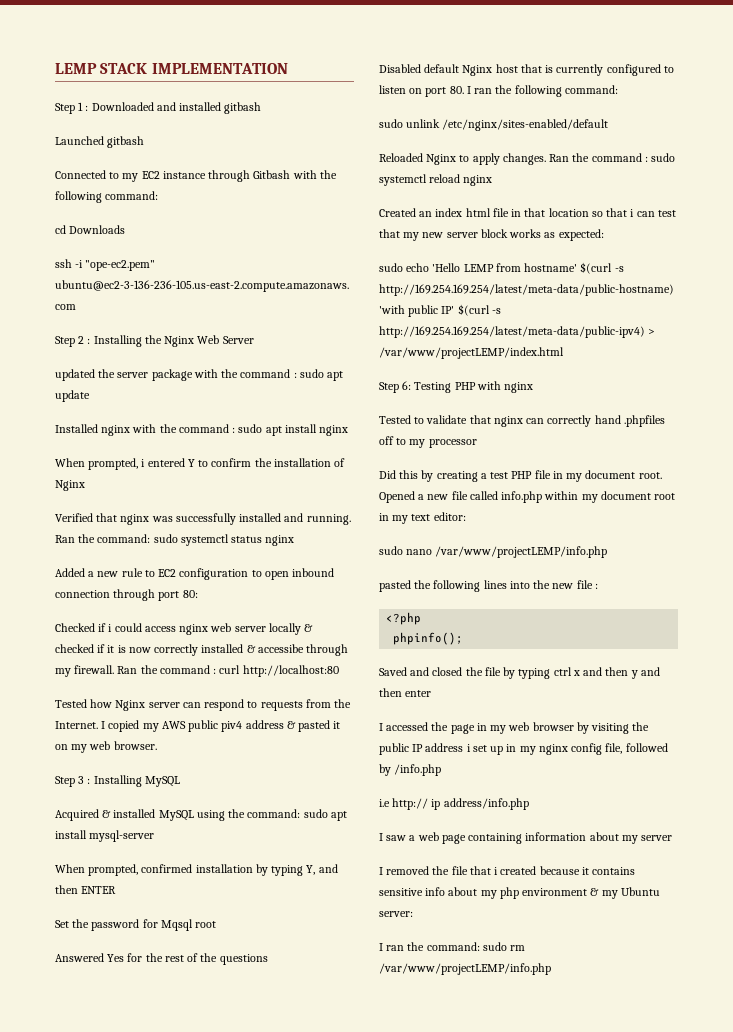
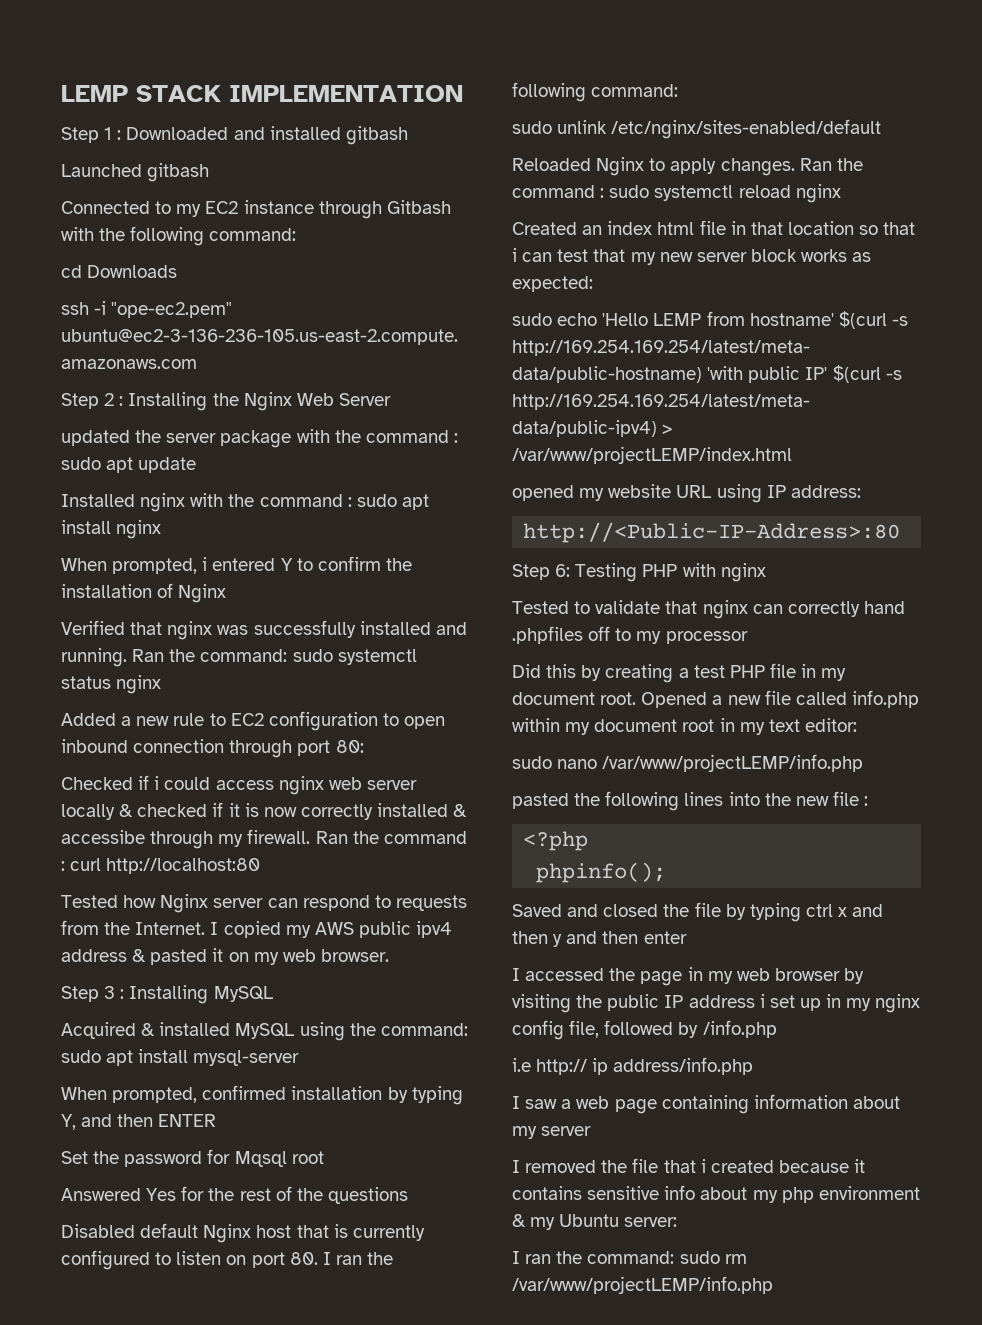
[221,721,243,732] piv4 -> [416,921,453,938] ipv4
[379,284,674,296] http://169.254.169.254/latest/meta-data/public-hostname) -> [512,340,810,356] [512,366,702,383] http://169.254.169.254/latest/meta- data/public-hostname)
[379,326,645,338] http://169.254.169.254/latest/meta-data/public-ipv4) -> [512,394,810,410] [512,420,657,437] http://169.254.169.254/latest/meta- data/public-ipv4)
(564, 353) none -> [512,484,861,503] [523,522,901,543] // opened my website URL using IP address: // http://<Public-IP-Address>:80

